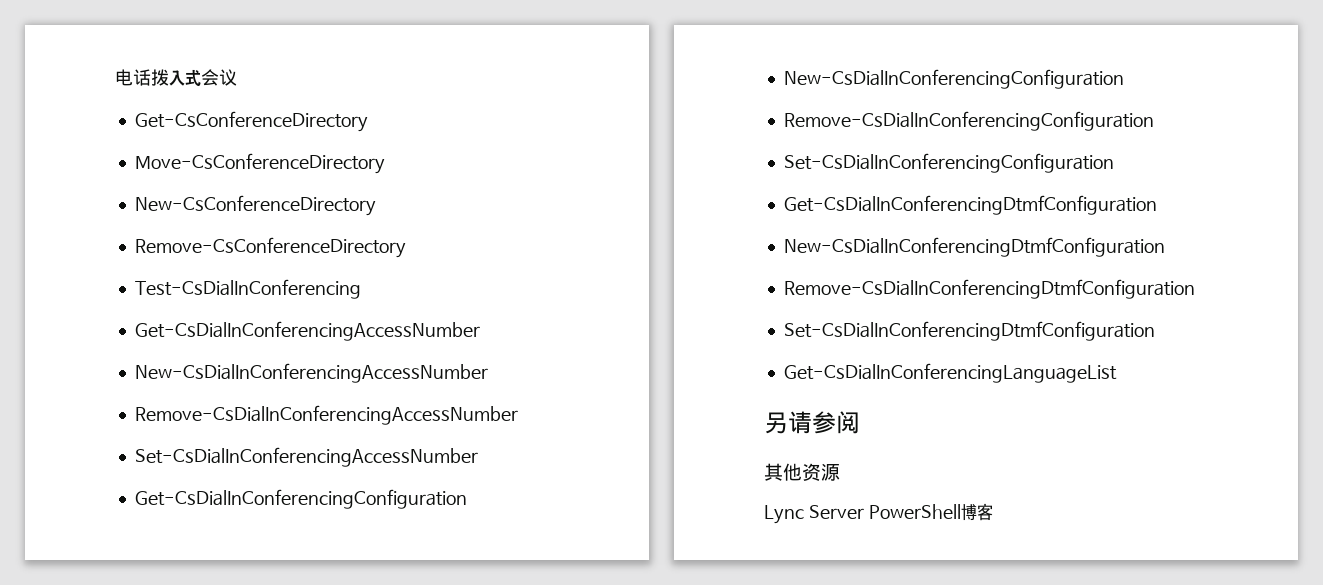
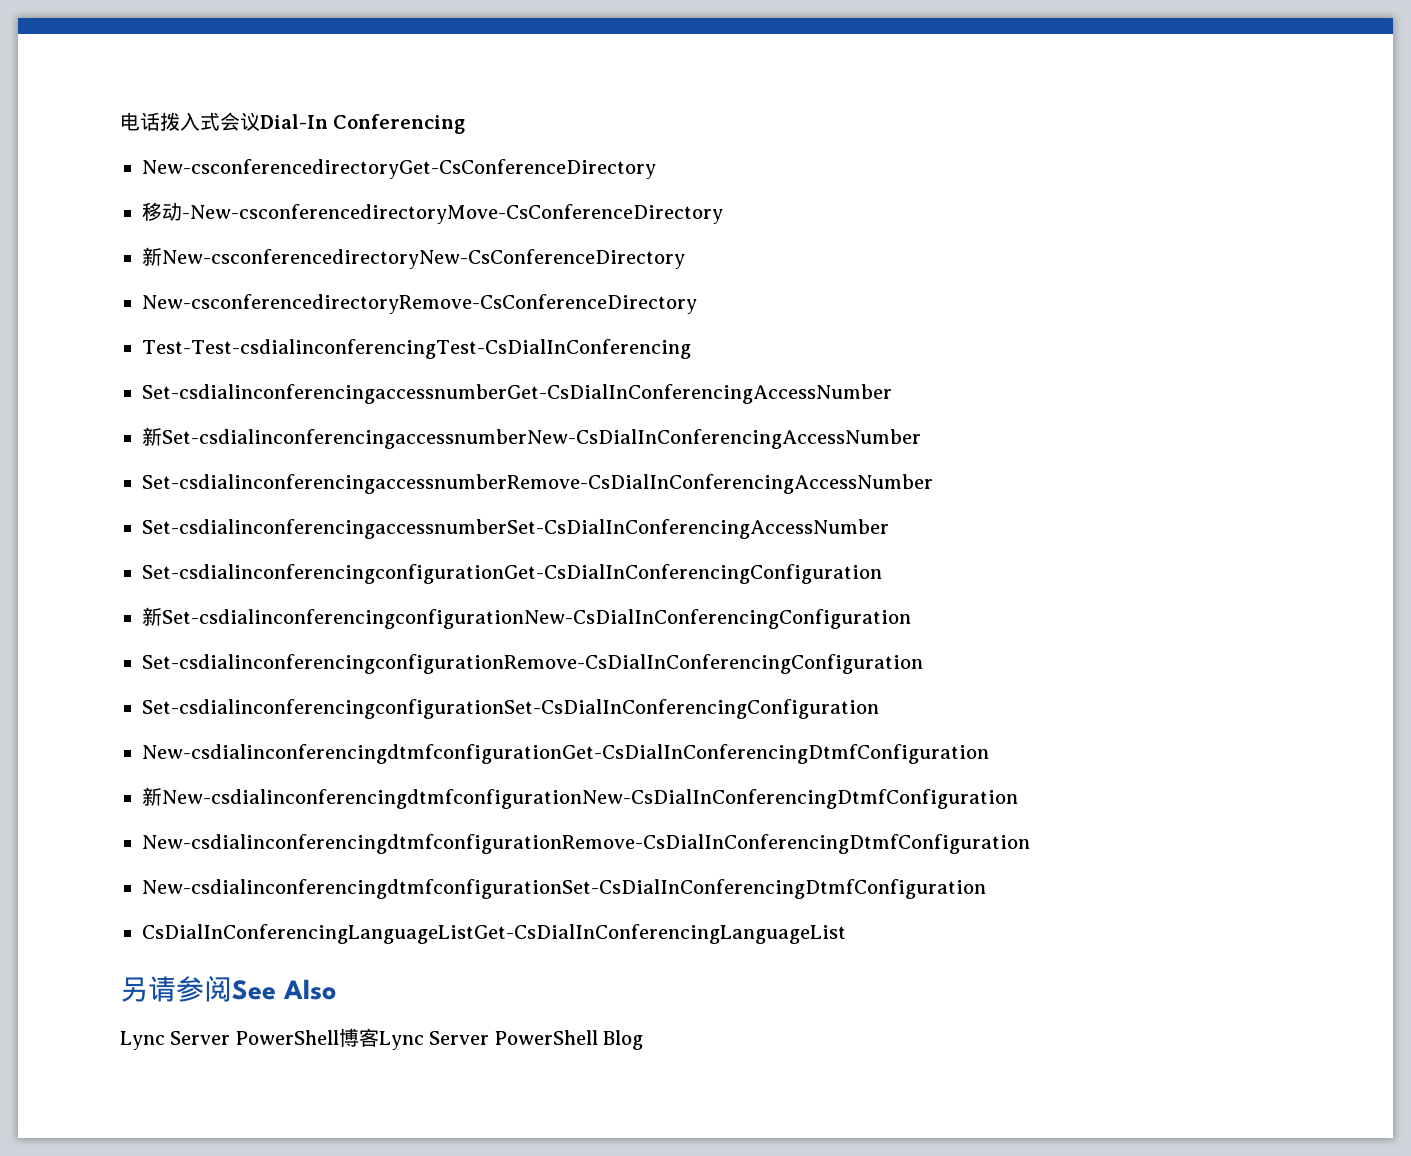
[134,111,368,132] [134,153,385,174] [134,195,376,216] [134,237,406,258] [134,279,361,299] [134,321,480,341] [134,363,488,383] [134,405,518,425] [134,447,478,467] [134,489,467,509] [783,69,1124,89] [783,111,1154,131] [783,153,1114,173] [783,195,1157,215] [783,237,1165,257] [783,279,1195,299] [783,321,1155,341] [783,363,1117,383] // Get-CsConferenceDirectory // Move-CsConferenceDirectory // New-CsConferenceDirectory // Remove-CsConferenceDirectory // Test-CsDialInConferencing // Get-CsDialInConferencingAccessNumber // New-CsDialInConferencingAccessNumber // Remove-CsDialInConferencingAccessNumber // Set-CsDialInConferencingAccessNumber // Get-CsDialInConferencingConfiguration // New-CsDialInConferencingConfiguration // Remove-CsDialInConferencingConfiguration // Set-CsDialInConferencingConfiguration // Get-CsDialInConferencingDtmfConfiguration // New-CsDialInConferencingDtmfConfiguration // Remove-CsDialInConferencingDtmfConfiguration // Set-CsDialInConferencingDtmfConfiguration // Get-CsDialInConferencingLanguageList -> [260,114,466,134] [142,159,656,179] [142,202,723,224] [142,247,685,269] [142,294,697,314] [142,339,691,359] [142,384,892,404] [142,427,921,449] [142,474,933,494] [142,519,889,539] [142,564,882,584] [142,607,911,629] [142,654,923,674] [142,699,879,719] [142,744,989,764] [142,787,1018,809] [142,834,1030,854] [142,879,986,899] [142,924,846,944] Dial-In Conferencing // New-csconferencedirectoryGet-CsConferenceDirectory // 移动-New-csconferencedirectoryMove-CsConferenceDirectory // 新New-csconferencedirectoryNew-CsConferenceDirectory // New-csconferencedirectoryRemove-CsConferenceDirectory // Test-Test-csdialinconferencingTest-CsDialInConferencing // Set-csdialinconferencingaccessnumberGet-CsDialInConferencingAccessNumber // 新Set-csdialinconferencingaccessnumberNew-CsDialInConferencingAccessNumber // Set-csdialinconferencingaccessnumberRemove-CsDialInConferencingAccessNumber // Set-csdialinconferencingaccessnumberSet-CsDialInConferencingAccessNumber // Set-csdialinconferencingconfigurationGet-CsDialInConferencingConfiguration // 新Set-csdialinconferencingconfigurationNew-CsDialInConferencingConfiguration // Set-csdialinconferencingconfigurationRemove-CsDialInConferencingConfiguration // Set-csdialinconferencingconfigurationSet-CsDialInConferencingConfiguration // New-csdialinconferencingdtmfconfigurationGet-CsDialInConferencingDtmfConfiguration // 新New-csdialinconferencingdtmfconfigurationNew-CsDialInConferencingDtmfConfiguration // New-csdialinconferencingdtmfconfigurationRemove-CsDialInConferencingDtmfConfiguration // New-csdialinconferencingdtmfconfigurationSet-CsDialInConferencingDtmfConfiguration // CsDialInConferencingLanguageListGet-CsDialInConferencingLanguageList
[764,463,840,481] // 其他资源 -> [232,979,336,1000] See Also
(993, 512) none -> [378,1030,643,1050] Lync Server PowerShell Blog

